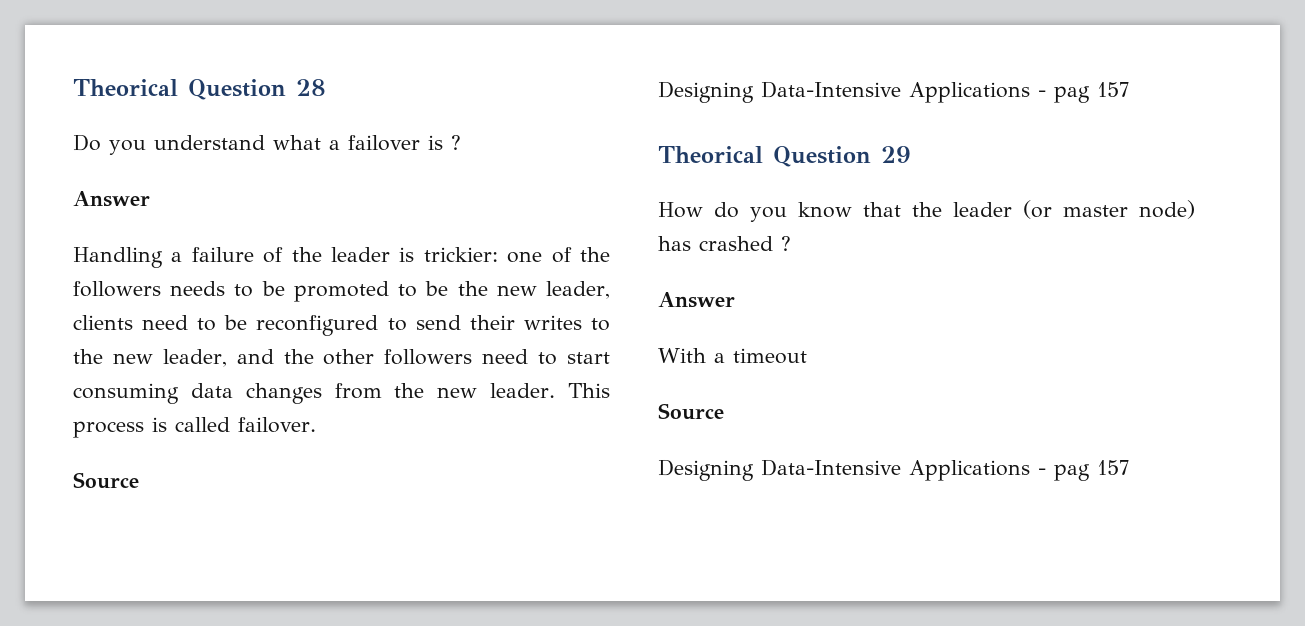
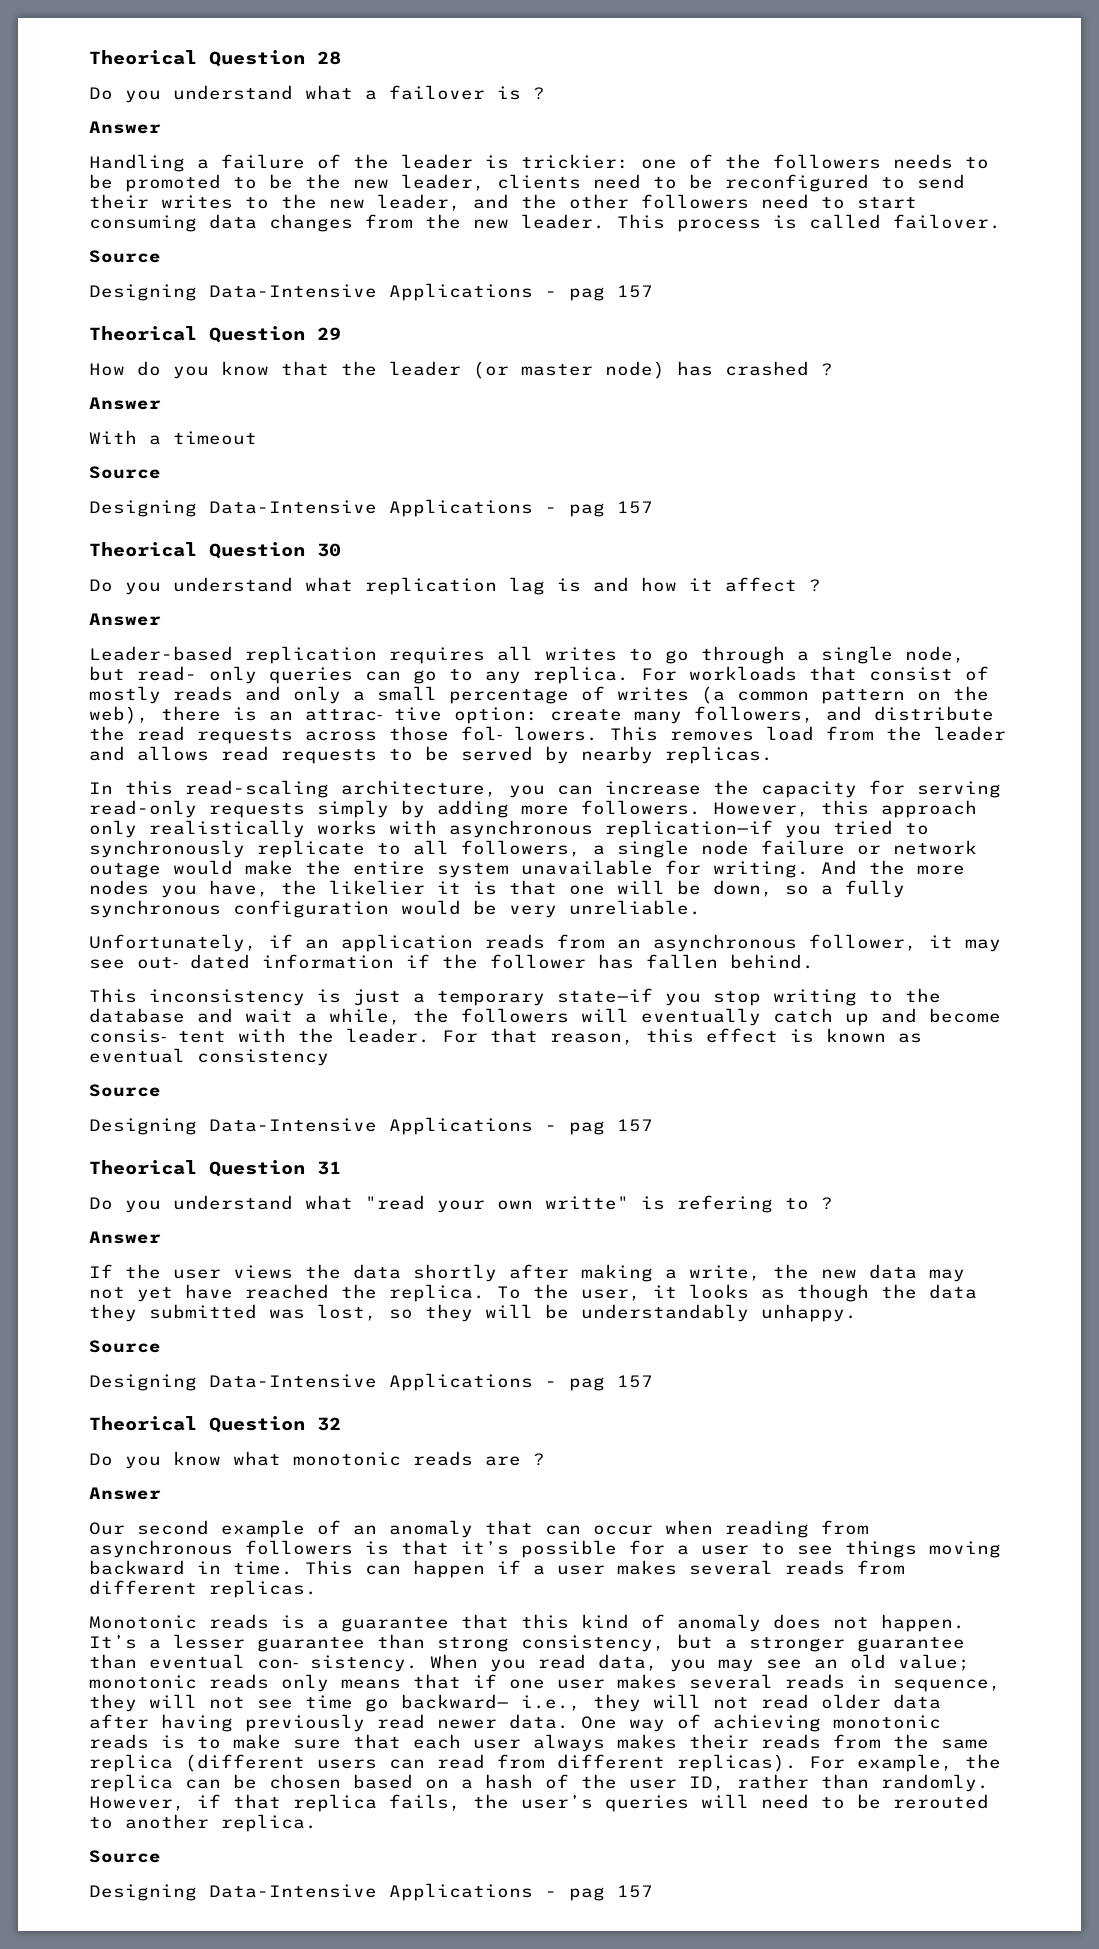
(1129, 467) none -> [89,542,341,559] [89,577,821,595] [89,613,161,626] [89,646,965,664] [89,666,989,684] [89,686,989,704] [89,706,994,724] [89,726,1006,744] [89,746,773,764] [89,780,1001,798] [89,800,977,818] [89,820,929,838] [89,840,977,858] [89,860,965,878] [89,880,905,898] [89,900,701,918] [89,934,1001,952] [89,954,814,969] [89,988,941,1006] [89,1008,1001,1026] [89,1028,922,1045] [89,1048,329,1066] [89,1084,161,1097] [89,1117,653,1135] [89,1160,341,1177] [89,1195,833,1213] [89,1231,161,1244] [89,1264,965,1282] [89,1284,977,1302] [89,1304,857,1322] [89,1340,161,1353] [89,1373,653,1391] [89,1416,341,1433] [89,1451,545,1469] [89,1487,161,1500] [89,1520,869,1538] [89,1540,1001,1558] [89,1560,905,1578] [89,1580,317,1598] [89,1614,965,1632] [89,1634,965,1652] [89,1654,970,1672] [89,1674,1001,1692] [89,1694,941,1712] [89,1714,941,1732] [89,1734,989,1752] [89,1754,1001,1772] [89,1774,989,1792] [89,1794,989,1812] [89,1814,317,1832] [89,1850,161,1863] [89,1883,653,1901] // Theorical Question 30 // Do you understand what replication lag is and how it affect ? // Answer // Leader-based replication requires all writes to go through a single node, but read- only queries can go to any replica. For workloads that consist of mostly reads and only a small percentage of writes (a common pattern on the web), there is an attrac‐ tive option: create many followers, and distribute the read requests across those fol‐ lowers. This removes load from the leader and allows read requests to be served by nearby replicas. // In this read-scaling architecture, you can increase the capacity for serving read-only requests simply by adding more followers. However, this approach only realistically works with asynchronous replication—if you tried to synchronously replicate to all followers, a single node failure or network outage would make the entire system unavailable for writing. And the more nodes you have, the likelier it is that one will be down, so a fully synchronous configuration would be very unreliable. // Unfortunately, if an application reads from an asynchronous follower, it may see out‐ dated information if the follower has fallen behind. // This inconsistency is just a temporary state—if you stop writing to the database and wait a while, the followers will eventually catch up and become consis‐ tent with the leader. For that reason, this effect is known as eventual consistency // Source // Designing Data-Intensive Applications - pag 157 // Theorical Question 31 // Do you understand what "read your own writte" is refering to ? // Answer // If the user views the data shortly after making a write, the new data may not yet have reached the replica. To the user, it looks as though the data they submitted was lost, so they will be understandably unhappy. // Source // Designing Data-Intensive Applications - pag 157 // Theorical Question 32 // Do you know what monotonic reads are ? // Answer // Our second example of an anomaly that can occur when reading from asynchronous followers is that it’s possible for a user to see things moving backward in time. This can happen if a user makes several reads from different replicas. // Monotonic reads is a guarantee that this kind of anomaly does not happen. It’s a lesser guarantee than strong consistency, but a stronger guarantee than eventual con‐ sistency. When you read data, you may see an old value; monotonic reads only means that if one user makes several reads in sequence, they will not see time go backward— i.e., they will not read older data after having previously read newer data. One way of achieving monotonic reads is to make sure that each user always makes their reads from the same replica (different users can read from different replicas). For example, the replica can be chosen based on a hash of the user ID, rather than randomly. However, if that replica fails, the user’s queries will need to be rerouted to another replica. // Source // Designing Data-Intensive Applications - pag 157

